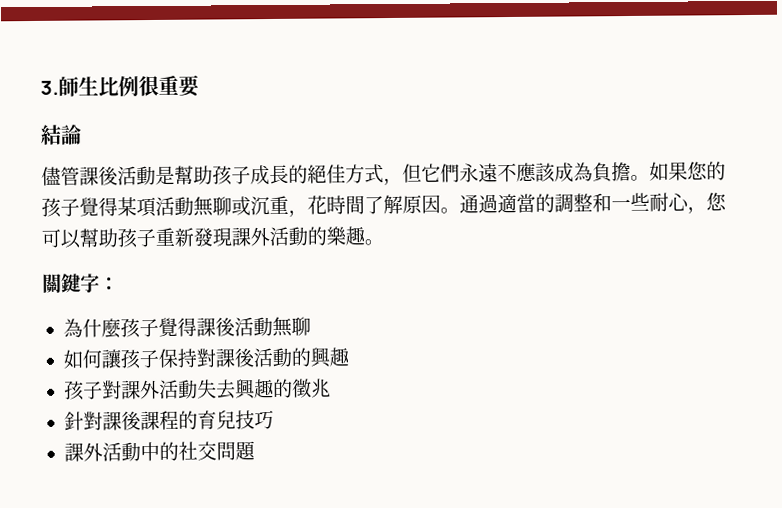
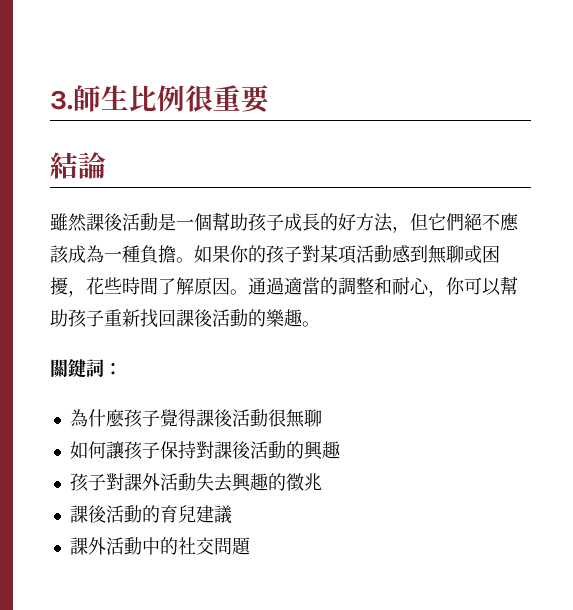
[41,166,80,186] 儘管 -> [50,213,87,232] 雖然
(175, 175) none -> [176,213,212,231] 一個
[307,164,384,184] 絕佳方式 -> [338,213,393,232] 好方法
[459,163,498,183] 永遠 -> [464,213,482,231] 絕
(593, 172) none -> [104,245,140,263] 一種
[687,161,726,181] [41,195,327,218] 您的孩子覺得某項活動無聊或沉重，花 -> [230,245,500,264] [50,277,122,297] 你的孩子對某項活動感到無聊或困擾，花些
[611,192,727,214] 一些耐心，您 -> [392,277,465,297] 耐心，你
[193,227,270,247] 發現課外 -> [140,309,213,328] 找回課後
[80,273,100,293] 字 -> [86,359,104,377] 詞
(273, 326) none -> [267,409,286,427] 很
[63,409,274,431] 針對課後課程的育兒技巧 -> [69,505,232,524] 課後活動的育兒建議

